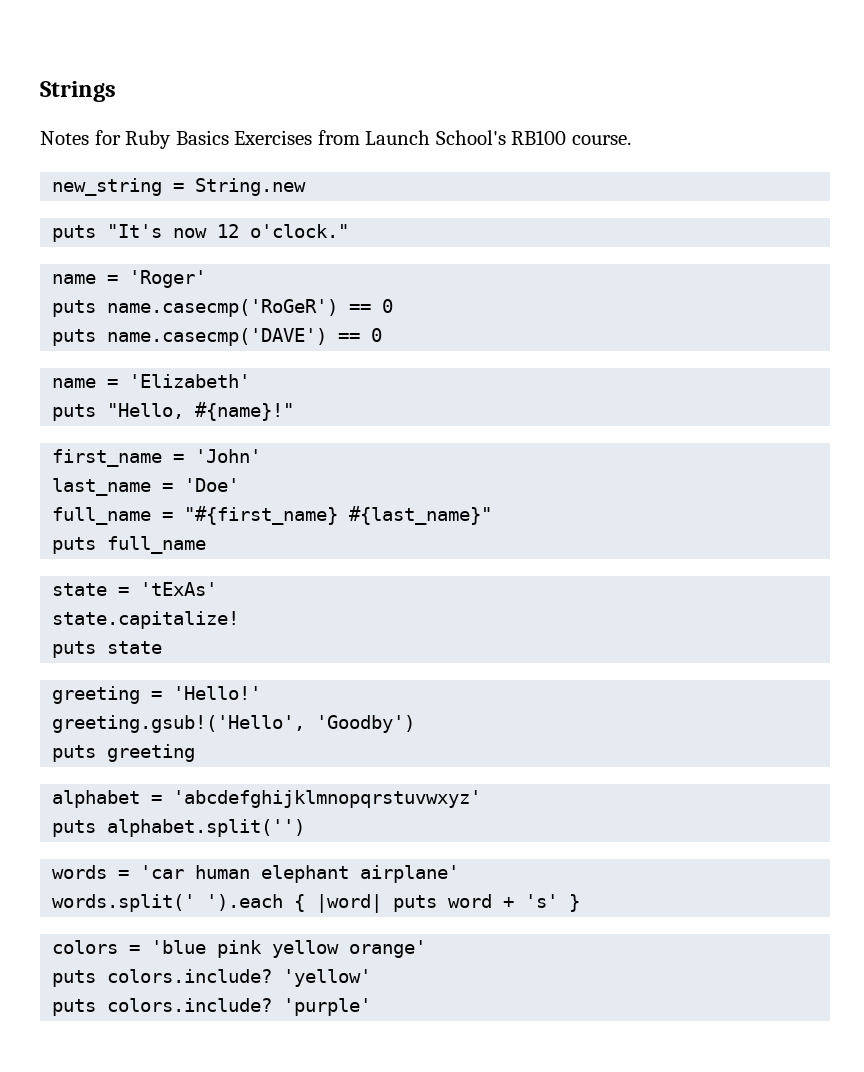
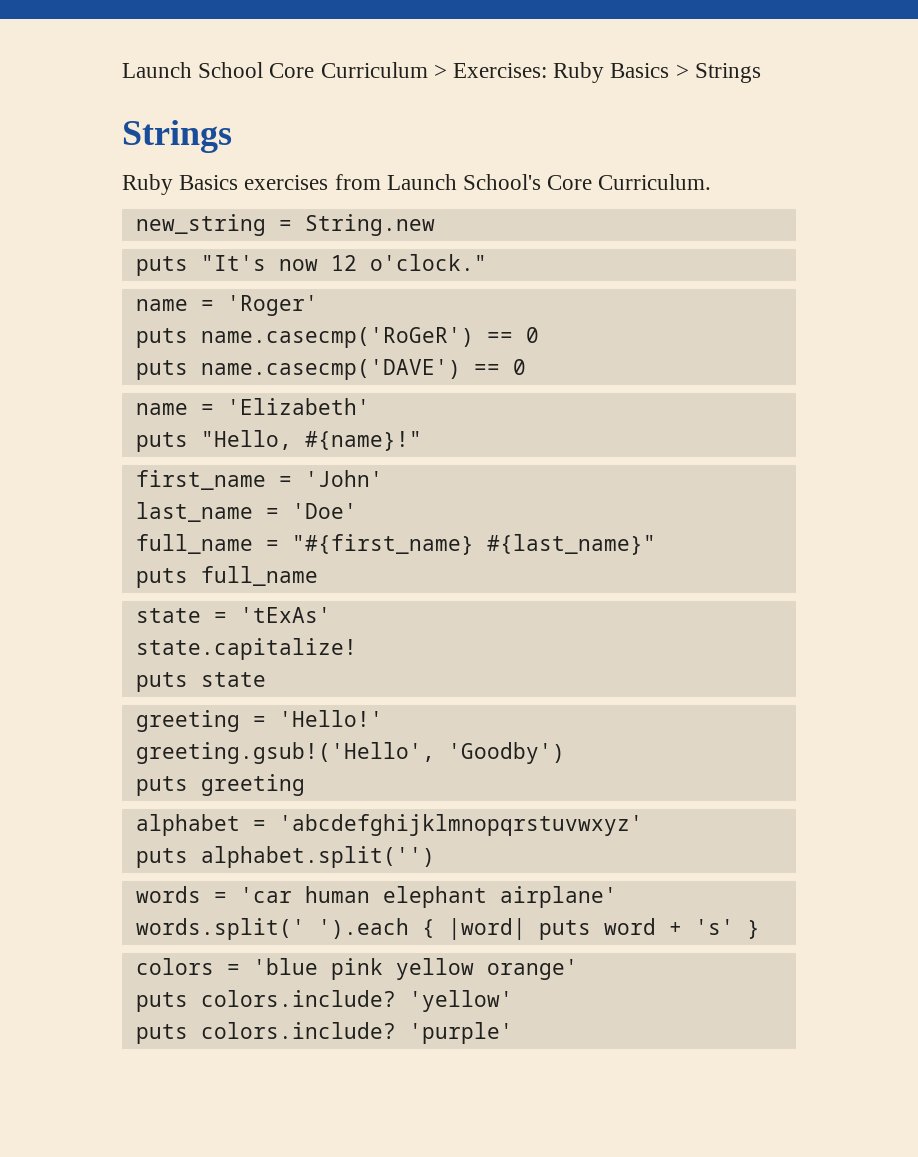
[40,81,116,102] [40,130,313,149] Strings // Notes for Ruby Basics Exercises -> [122,62,761,83] [122,120,232,153] [122,174,329,195] Launch School Core Curriculum > Exercises: Ruby Basics > Strings // Strings // Ruby Basics exercises
[511,130,631,145] RB100 course. -> [547,174,712,190] Core Curriculum.

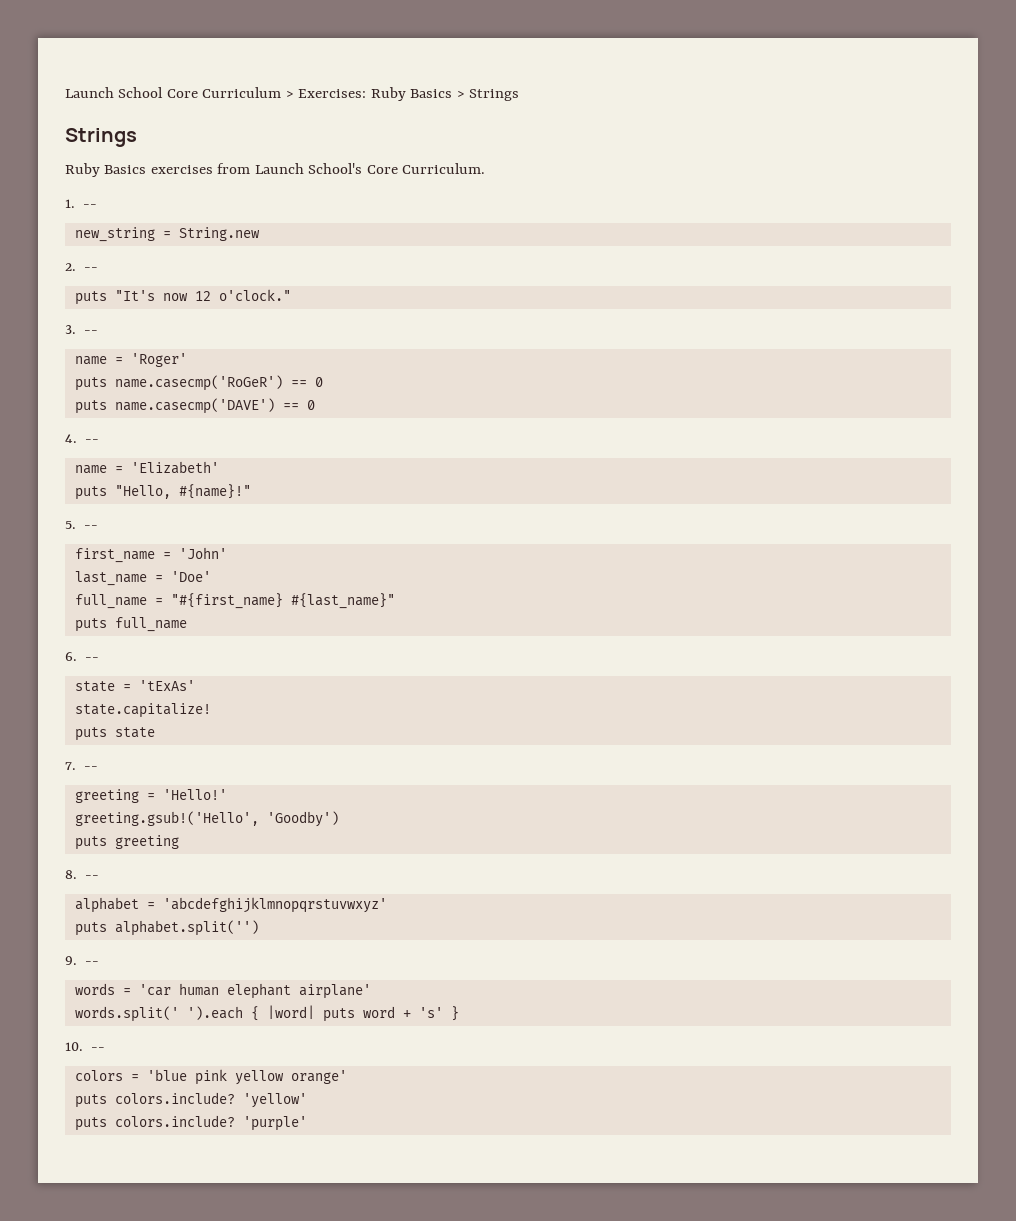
(712, 182) none -> [65,199,98,208] // 1. --
(435, 225) none -> [65,263,99,271] // 2. --
(487, 262) none -> [65,325,99,334] // 3. --
(526, 367) none -> [65,434,100,443] // 4. --
(422, 441) none -> [65,521,99,529] // 5. --
(318, 576) none -> [65,652,100,661] // 6. --
(266, 679) none -> [65,762,99,770] // 7. --
(305, 785) none -> [65,870,100,879] // 8. --
(435, 857) none -> [65,956,100,965] // 9. --
(760, 929) none -> [65,1042,106,1051] // 10. --

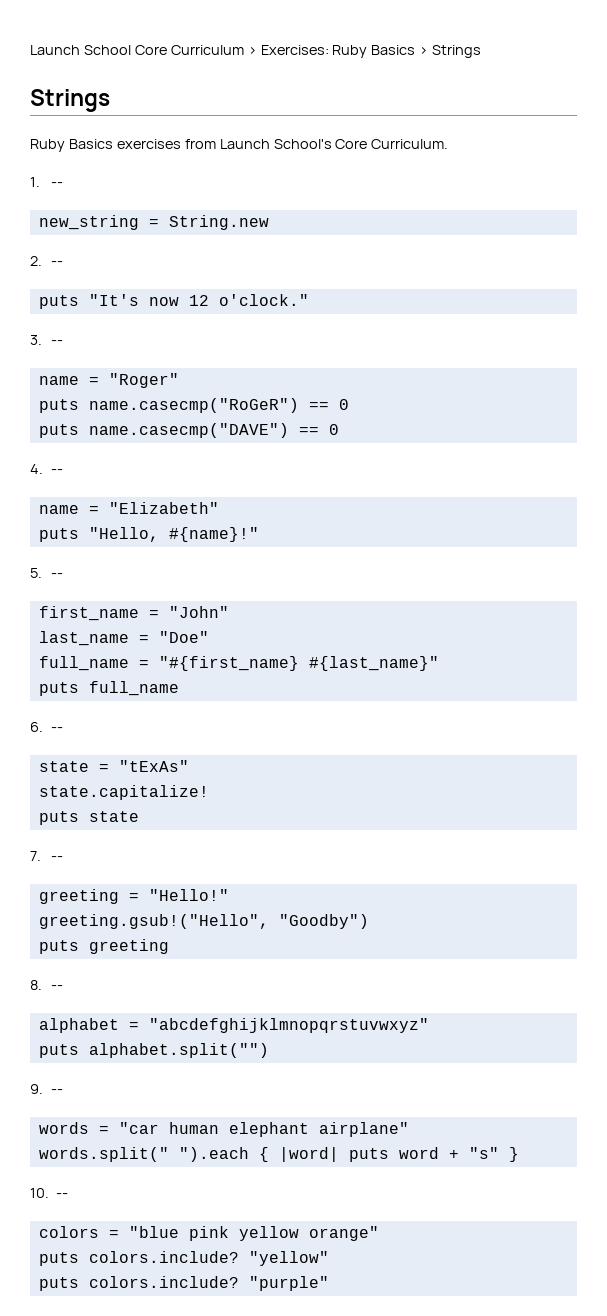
[130,353,187,367] [74,375,283,391] 'Roger' // puts name.casecmp('RoGeR') -> [108,373,179,388] [38,398,299,413] "Roger" // puts name.casecmp("RoGeR")
[114,398,275,414] name.casecmp('DAVE') -> [88,423,289,438] name.casecmp("DAVE")
[130,461,219,474] 'Elizabeth' -> [108,502,219,514] "Elizabeth"
[178,547,227,559] 'John' -> [168,606,229,618] "John"
[170,571,211,582] 'Doe' -> [158,631,209,643] "Doe"
[138,680,195,691] 'tExAs' -> [118,760,189,772] "tExAs"
[162,789,227,800] [74,811,339,827] 'Hello!' // greeting.gsub!('Hello', 'Goodby') -> [148,889,229,901] [38,914,369,929] "Hello!" // greeting.gsub!("Hello", "Goodby")
[162,897,387,913] [74,920,259,936] 'abcdefghijklmnopqrstuvwxyz' // puts alphabet.split('') -> [148,1018,429,1033] [38,1043,269,1058] "abcdefghijklmnopqrstuvwxyz" // puts alphabet.split("")
[138,984,171,996] 'car -> [118,1122,159,1134] "car
[298,984,371,999] [74,1006,243,1022] airplane' // words.split(' ').each -> [318,1122,409,1137] [38,1147,249,1162] airplane" // words.split(" ").each
[418,1007,443,1018] 's' -> [468,1147,499,1159] "s"
[146,1069,187,1081] 'blue -> [128,1226,179,1238] "blue
[290,1070,347,1084] [74,1092,307,1108] [74,1115,307,1131] orange' // puts colors.include? 'yellow' // puts colors.include? 'purple' -> [308,1226,379,1241] [38,1251,329,1266] [38,1276,329,1291] orange" // puts colors.include? "yellow" // puts colors.include? "purple"

